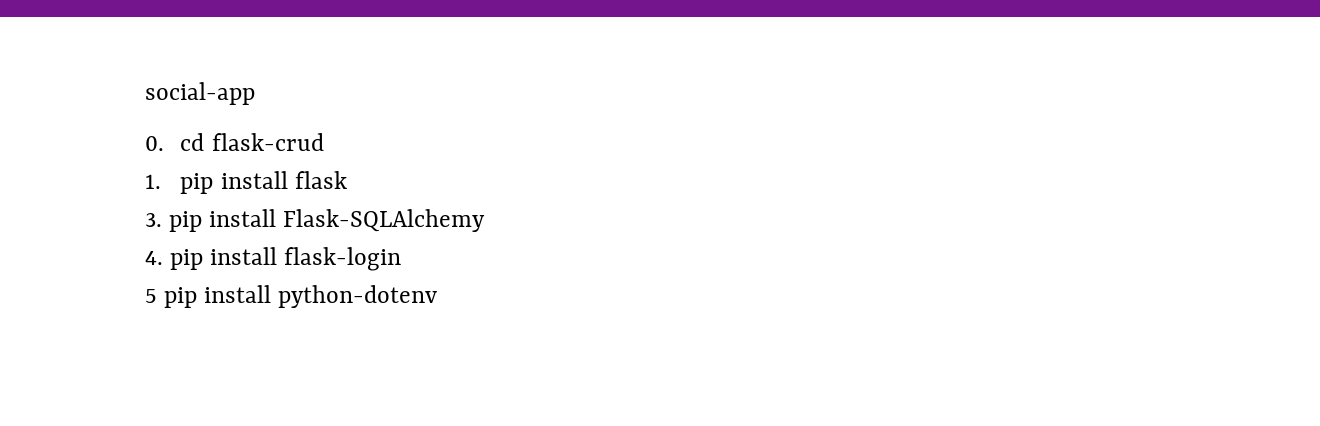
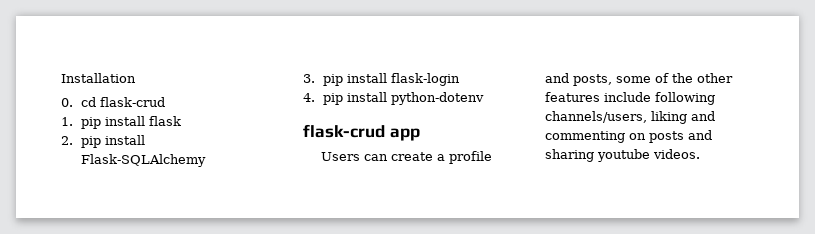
[145,82,255,105] social-app -> [61,73,136,83] Installation
[145,213,162,227] 3. -> [61,136,73,145] 2.
[145,251,163,265] 4. -> [303,74,315,83] 3.
[145,289,157,303] 5 -> [303,93,315,102] 4.
(438, 296) none -> [303,124,420,141] [321,151,493,164] [545,73,733,86] [545,92,715,105] [545,111,715,124] [545,130,712,143] [545,149,700,162] // flask-crud app // Users can create a profile and posts, some of the other features include following channels/users, liking and commenting on posts and sharing youtube videos.

